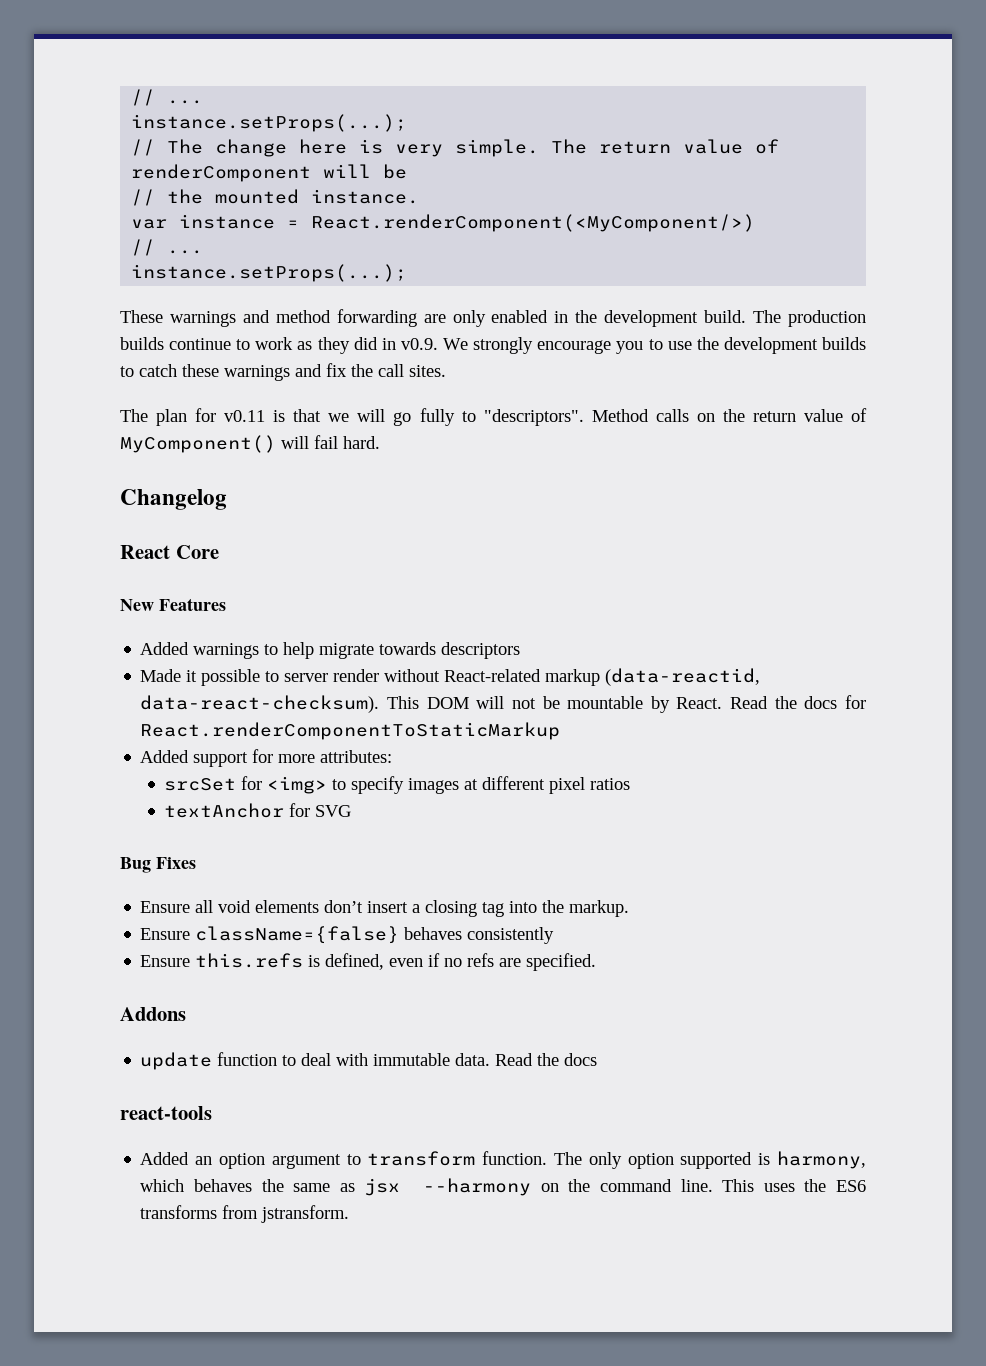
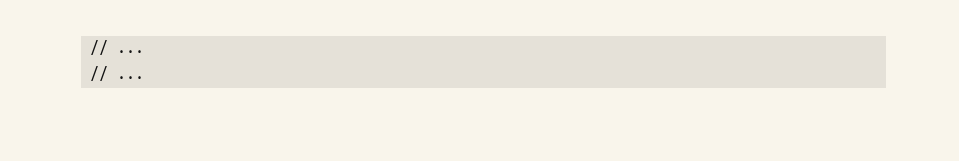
[131,89,204,106] [131,114,408,132] [131,139,780,157] [131,164,408,182] [131,189,420,206] [131,214,756,232] [131,239,204,256] [131,264,408,282] [120,309,866,327] [120,337,867,354] [120,363,446,381] [120,408,867,426] [120,435,380,453] [120,489,227,510] [120,545,219,559] [120,598,226,611] [140,642,521,659] [140,668,761,686] [140,695,867,713] [140,722,561,740] [140,749,393,767] [164,776,631,794] [164,803,352,818] [120,857,196,873] [140,900,630,917] [140,926,555,944] [140,953,597,971] [120,1007,186,1021] [140,1052,598,1070] [120,1106,212,1120] [140,1151,867,1169] [140,1178,866,1196] [140,1205,350,1223] // ... // instance.setProps(...); // // The change here is very simple. The return value of renderComponent will be // // the mounted instance. // var instance = React.renderComponent(<MyComponent/>) // // ... // instance.setProps(...); // These warnings and method forwarding are only enabled in the development build. The production builds continue to work as they did in v0.9. We strongly encourage you to use the development builds to catch these warnings and fix the call sites. // The plan for v0.11 is that we will go fully to "descriptors". Method calls on the return value of MyComponent() will fail hard. // Changelog // React Core // New Features // Added warnings to help migrate towards descriptors // Made it possible to server render without React-related markup (data-reactid, data-react-checksum). This DOM will not be mountable by React. Read the docs for React.renderComponentToStaticMarkup // Added support for more attributes: // srcSet for <img> to specify images at different pixel ratios // textAnchor for SVG // Bug Fixes // Ensure all void elements don’t insert a closing tag into the markup. // Ensure className={false} behaves consistently // Ensure this.refs is defined, even if no refs are specified. // Addons // update function to deal with immutable data. Read the docs // react-tools // Added an option argument to transform function. The only option supported is harmony, which behaves the same as jsx --harmony on the command line. This uses the ES6 transforms from jstransform. -> [90,40,144,55] [90,66,144,81] // ... // // ...

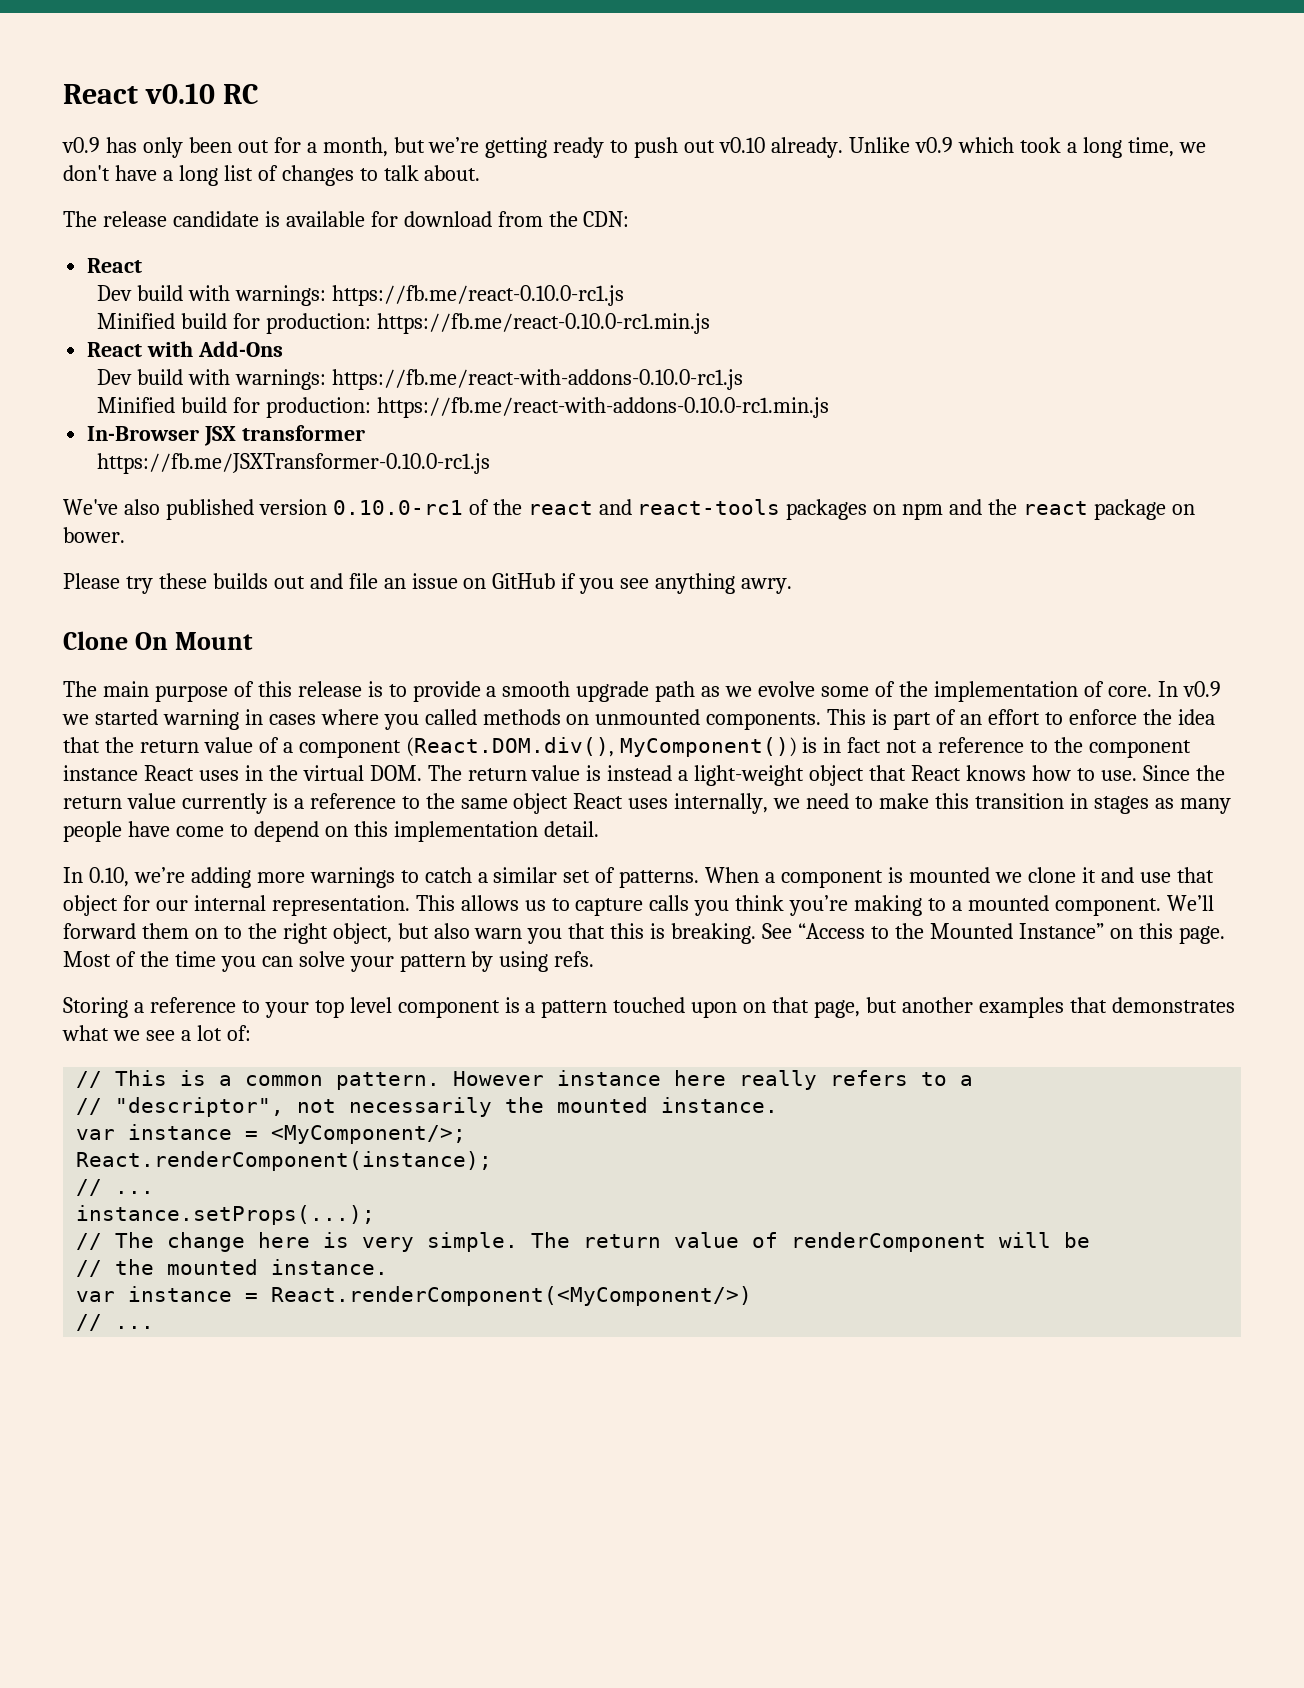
[90,40,144,55] // ... -> [63,83,260,104] [62,137,1206,158] [63,165,481,186] [63,211,630,227] [87,258,143,273] [97,285,625,306] [97,313,711,334] [87,341,284,357] [97,369,744,390] [97,397,830,418] [87,425,366,446] [97,453,491,474] [63,499,1195,520] [63,527,125,543] [63,573,793,594] [63,631,253,650] [63,681,1221,702] [62,709,1215,730] [63,737,1191,758] [63,765,1225,786] [63,793,1231,814] [63,821,599,842] [63,867,1214,888] [63,895,1214,916] [63,923,1225,944] [63,951,595,972] [63,997,1235,1018] [62,1025,251,1041] [76,1070,974,1090] [76,1097,779,1117] [76,1124,467,1144] [76,1151,493,1171] [76,1179,155,1196] [76,1205,376,1225] [76,1232,1091,1252] [76,1259,389,1277] [76,1286,753,1306] React v0.10 RC // v0.9 has only been out for a month, but we’re getting ready to push out v0.10 already. Unlike v0.9 which took a long time, we don't have a long list of changes to talk about. // The release candidate is available for download from the CDN: // React // Dev build with warnings: https://fb.me/react-0.10.0-rc1.js // Minified build for production: https://fb.me/react-0.10.0-rc1.min.js // React with Add-Ons // Dev build with warnings: https://fb.me/react-with-addons-0.10.0-rc1.js // Minified build for production: https://fb.me/react-with-addons-0.10.0-rc1.min.js // In-Browser JSX transformer // https://fb.me/JSXTransformer-0.10.0-rc1.js // We've also published version 0.10.0-rc1 of the react and react-tools packages on npm and the react package on bower. // Please try these builds out and file an issue on GitHub if you see anything awry. // Clone On Mount // The main purpose of this release is to provide a smooth upgrade path as we evolve some of the implementation of core. In v0.9 we started warning in cases where you called methods on unmounted components. This is part of an effort to enforce the idea that the return value of a component (React.DOM.div(), MyComponent()) is in fact not a reference to the component instance React uses in the virtual DOM. The return value is instead a light-weight object that React knows how to use. Since the return value currently is a reference to the same object React uses internally, we need to make this transition in stages as many people have come to depend on this implementation detail. // In 0.10, we’re adding more warnings to catch a similar set of patterns. When a component is mounted we clone it and use that object for our internal representation. This allows us to capture calls you think you’re making to a mounted component. We’ll forward them on to the right object, but also warn you that this is breaking. See “Access to the Mounted Instance” on this page. Most of the time you can solve your pattern by using refs. // Storing a reference to your top level component is a pattern touched upon on that page, but another examples that demonstrates what we see a lot of: // // This is a common pattern. However instance here really refers to a // // "descriptor", not necessarily the mounted instance. // var instance = <MyComponent/>; // React.renderComponent(instance); // // ... // instance.setProps(...); // // The change here is very simple. The return value of renderComponent will be // // the mounted instance. // var instance = React.renderComponent(<MyComponent/>)

